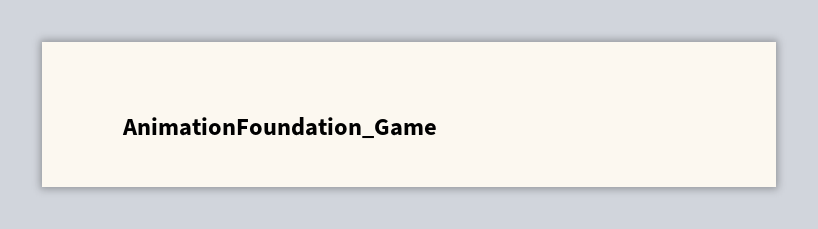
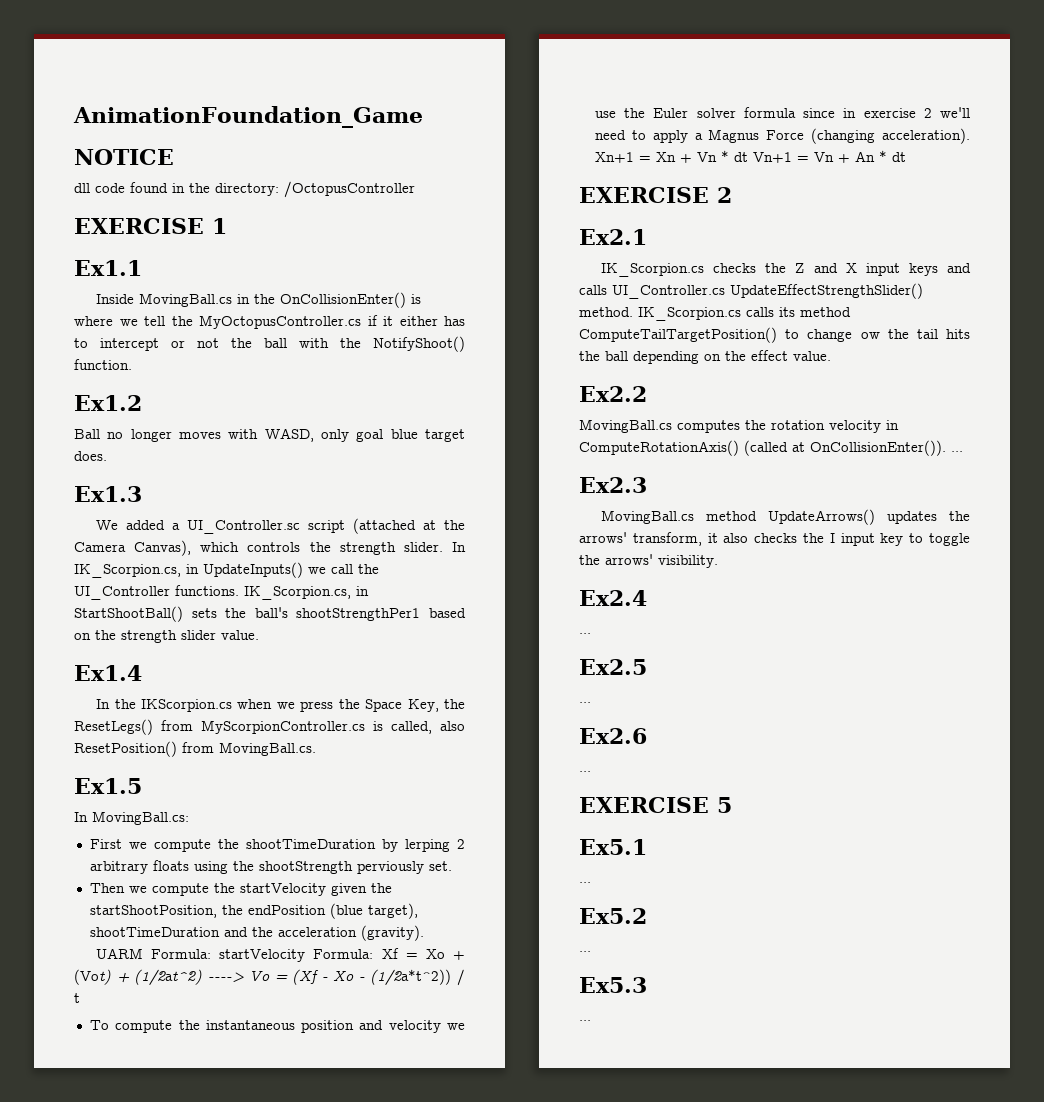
(437, 128) none -> [74,149,174,165] [74,181,415,198] [74,218,227,234] [74,260,142,276] [96,292,422,308] [74,315,465,329] [74,336,465,352] [74,359,132,370] [74,395,142,411] [74,428,465,442] [74,451,107,461] [74,486,142,502] [96,518,465,534] [74,540,467,556] [74,562,379,578] [74,585,369,600] [74,606,466,622] [74,630,259,643] [74,665,142,681] [96,699,465,712] [74,719,465,735] [74,741,316,757] [74,778,142,794] [74,811,189,825] [89,839,466,852] [89,860,452,874] [89,883,392,896] [89,903,418,919] [89,925,424,941] [96,948,466,962] [74,969,465,986] [74,993,80,1003] [89,1020,465,1033] [594,107,970,118] [594,128,970,144] [594,150,906,163] [579,187,732,203] [579,229,647,245] [601,263,971,277] [579,283,923,299] [579,307,851,321] [579,327,970,343] [579,350,831,364] [579,386,647,402] [579,419,899,433] [579,440,963,456] [579,477,647,493] [601,509,970,525] [579,532,970,546] [579,554,718,568] [579,590,647,606] [579,633,591,634] [579,659,647,675] [579,702,591,703] [579,728,647,744] [579,771,591,772] [579,797,732,813] [579,839,647,855] [579,882,591,883] [579,908,647,924] [579,951,591,952] [579,977,647,993] [579,1020,591,1021] // NOTICE // dll code found in the directory: /OctopusController // EXERCISE 1 // Ex1.1 // Inside MovingBall.cs in the OnCollisionEnter() is where we tell the MyOctopusController.cs if it either has to intercept or not the ball with the NotifyShoot() function. // Ex1.2 // Ball no longer moves with WASD, only goal blue target does. // Ex1.3 // We added a UI_Controller.sc script (attached at the Camera Canvas), which controls the strength slider. In IK_Scorpion.cs, in UpdateInputs() we call the UI_Controller functions. IK_Scorpion.cs, in StartShootBall() sets the ball's shootStrengthPer1 based on the strength slider value. // Ex1.4 // In the IKScorpion.cs when we press the Space Key, the ResetLegs() from MyScorpionController.cs is called, also ResetPosition() from MovingBall.cs. // Ex1.5 // In MovingBall.cs: // First we compute the shootTimeDuration by lerping 2 arbitrary floats using the shootStrength perviously set. // Then we compute the startVelocity given the startShootPosition, the endPosition (blue target), shootTimeDuration and the acceleration (gravity). // UARM Formula: startVelocity Formula: Xf = Xo + (Vot) + (1/2at^2) ----> Vo = (Xf - Xo - (1/2a*t^2)) / t // To compute the instantaneous position and velocity we use the Euler solver formula since in exercise 2 we'll need to apply a Magnus Force (changing acceleration). Xn+1 = Xn + Vn * dt Vn+1 = Vn + An * dt // EXERCISE 2 // Ex2.1 // IK_Scorpion.cs checks the Z and X input keys and calls UI_Controller.cs UpdateEffectStrengthSlider() method. IK_Scorpion.cs calls its method ComputeTailTargetPosition() to change ow the tail hits the ball depending on the effect value. // Ex2.2 // MovingBall.cs computes the rotation velocity in ComputeRotationAxis() (called at OnCollisionEnter()). ... // Ex2.3 // MovingBall.cs method UpdateArrows() updates the arrows' transform, it also checks the I input key to toggle the arrows' visibility. // Ex2.4 // ... // Ex2.5 // ... // Ex2.6 // ... // EXERCISE 5 // Ex5.1 // ... // Ex5.2 // ... // Ex5.3 // ...

